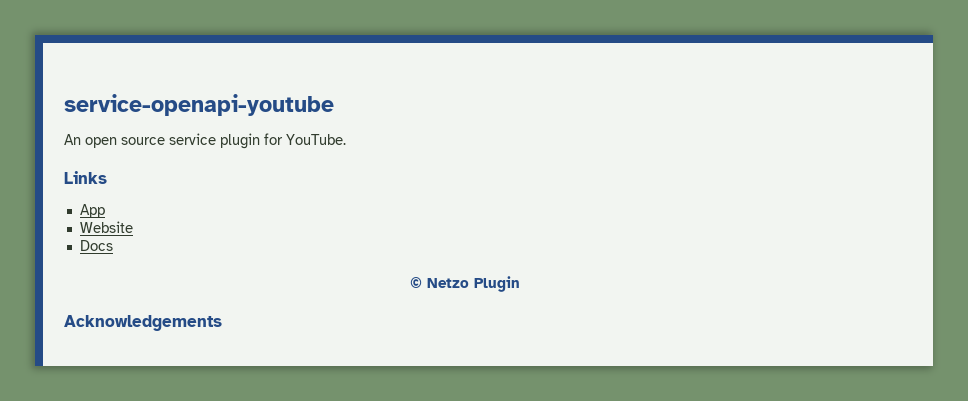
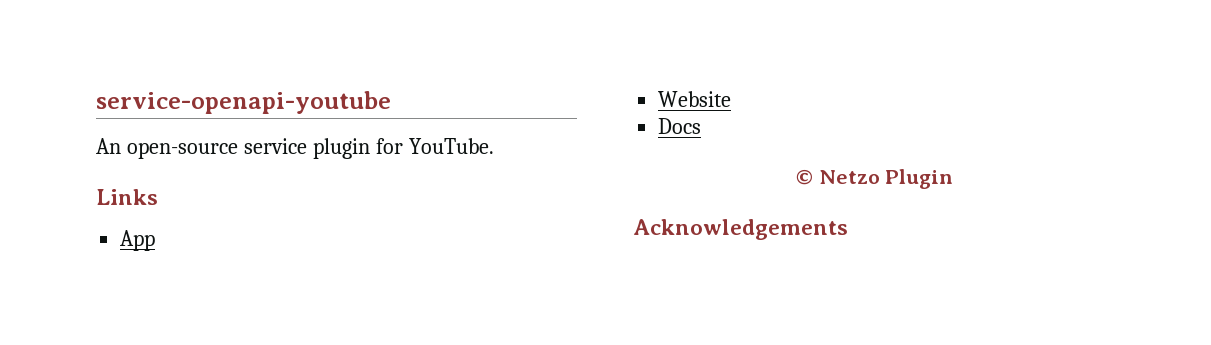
[85,137,165,148] open source -> [126,142,238,159] open-source

